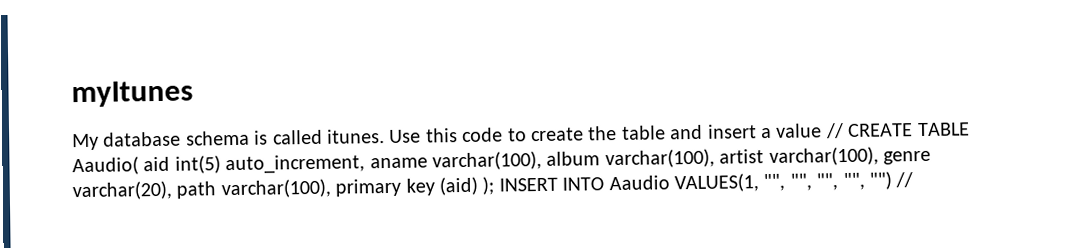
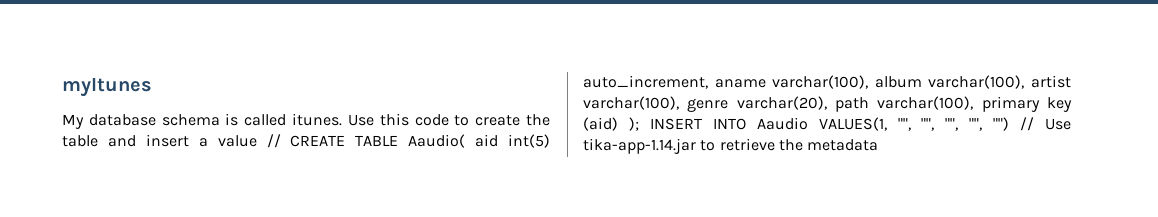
(914, 180) none -> [1045,118,1071,130] [583,138,879,154] Use tika-app-1.14.jar to retrieve the metadata

